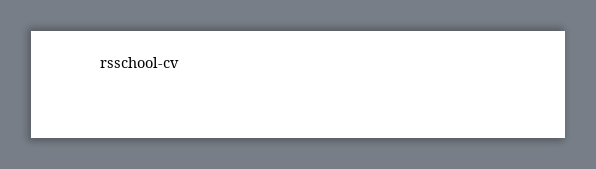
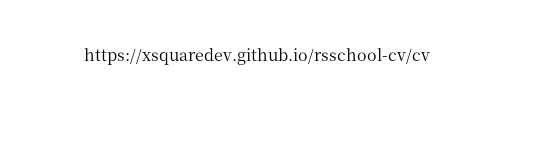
[100,57,179,68] rsschool-cv -> [84,48,430,65] https://xsquaredev.github.io/rsschool-cv/cv

